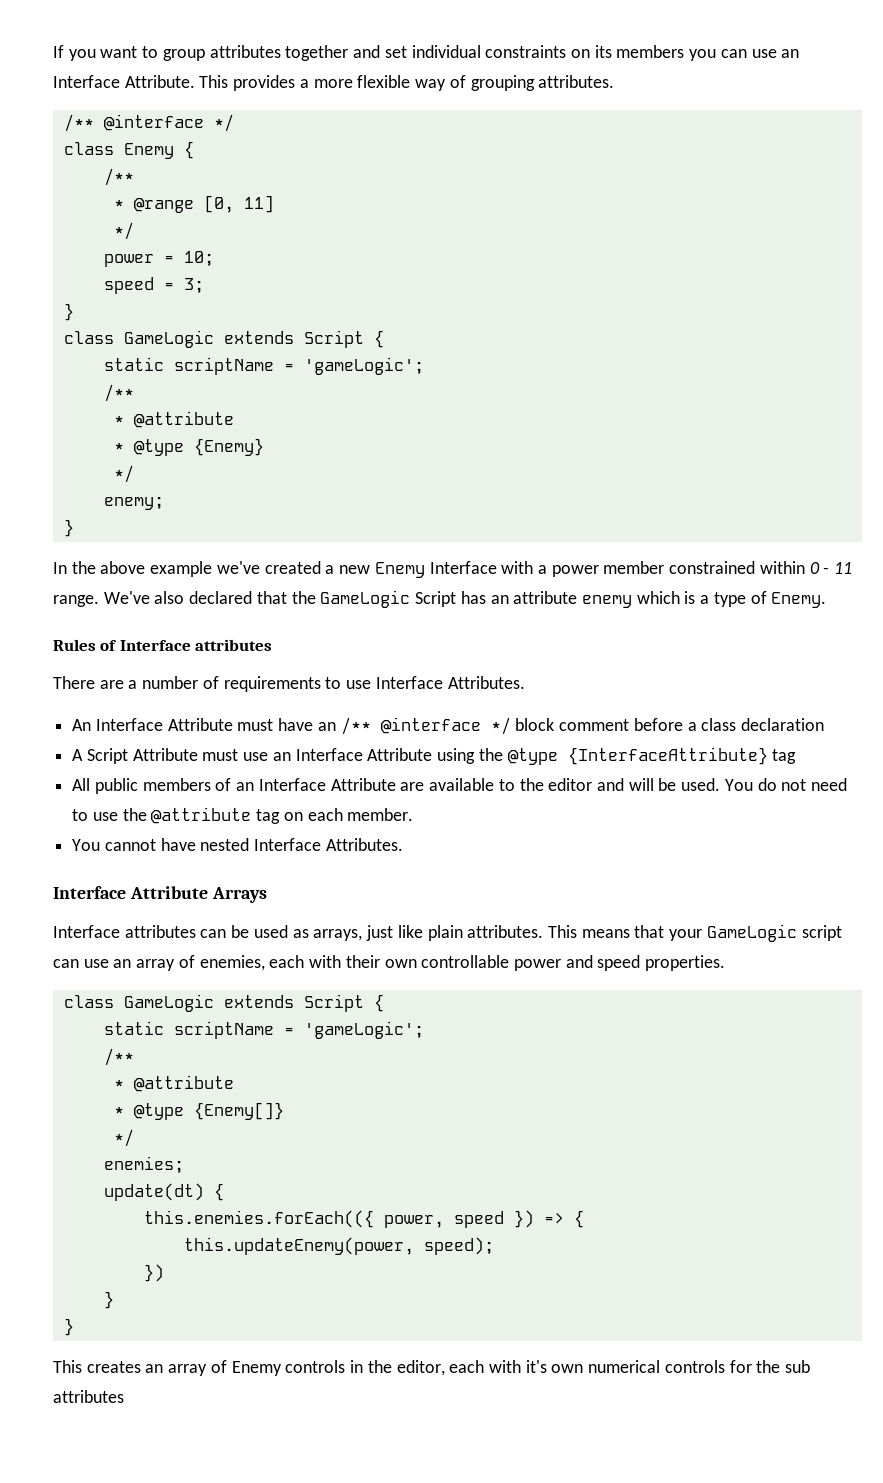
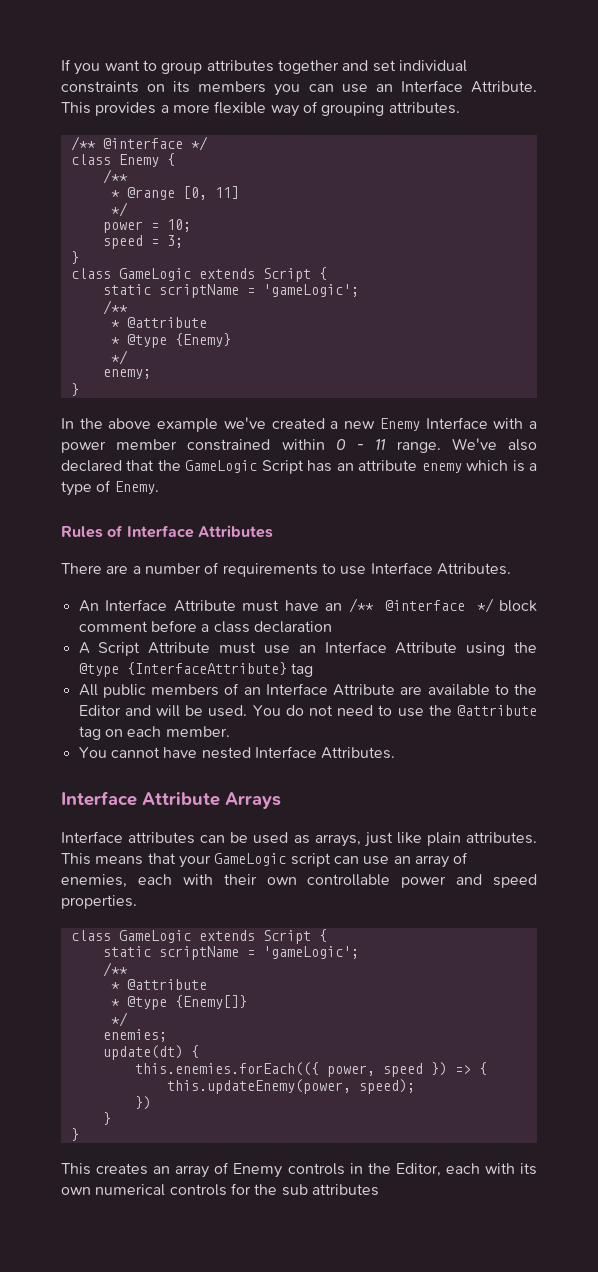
[195,639,273,651] attributes -> [197,525,273,538] Attributes
[548,778,593,791] editor -> [78,705,121,716] Editor
[396,1360,547,1376] editor, each with it's -> [395,1163,537,1177] Editor, each with its

